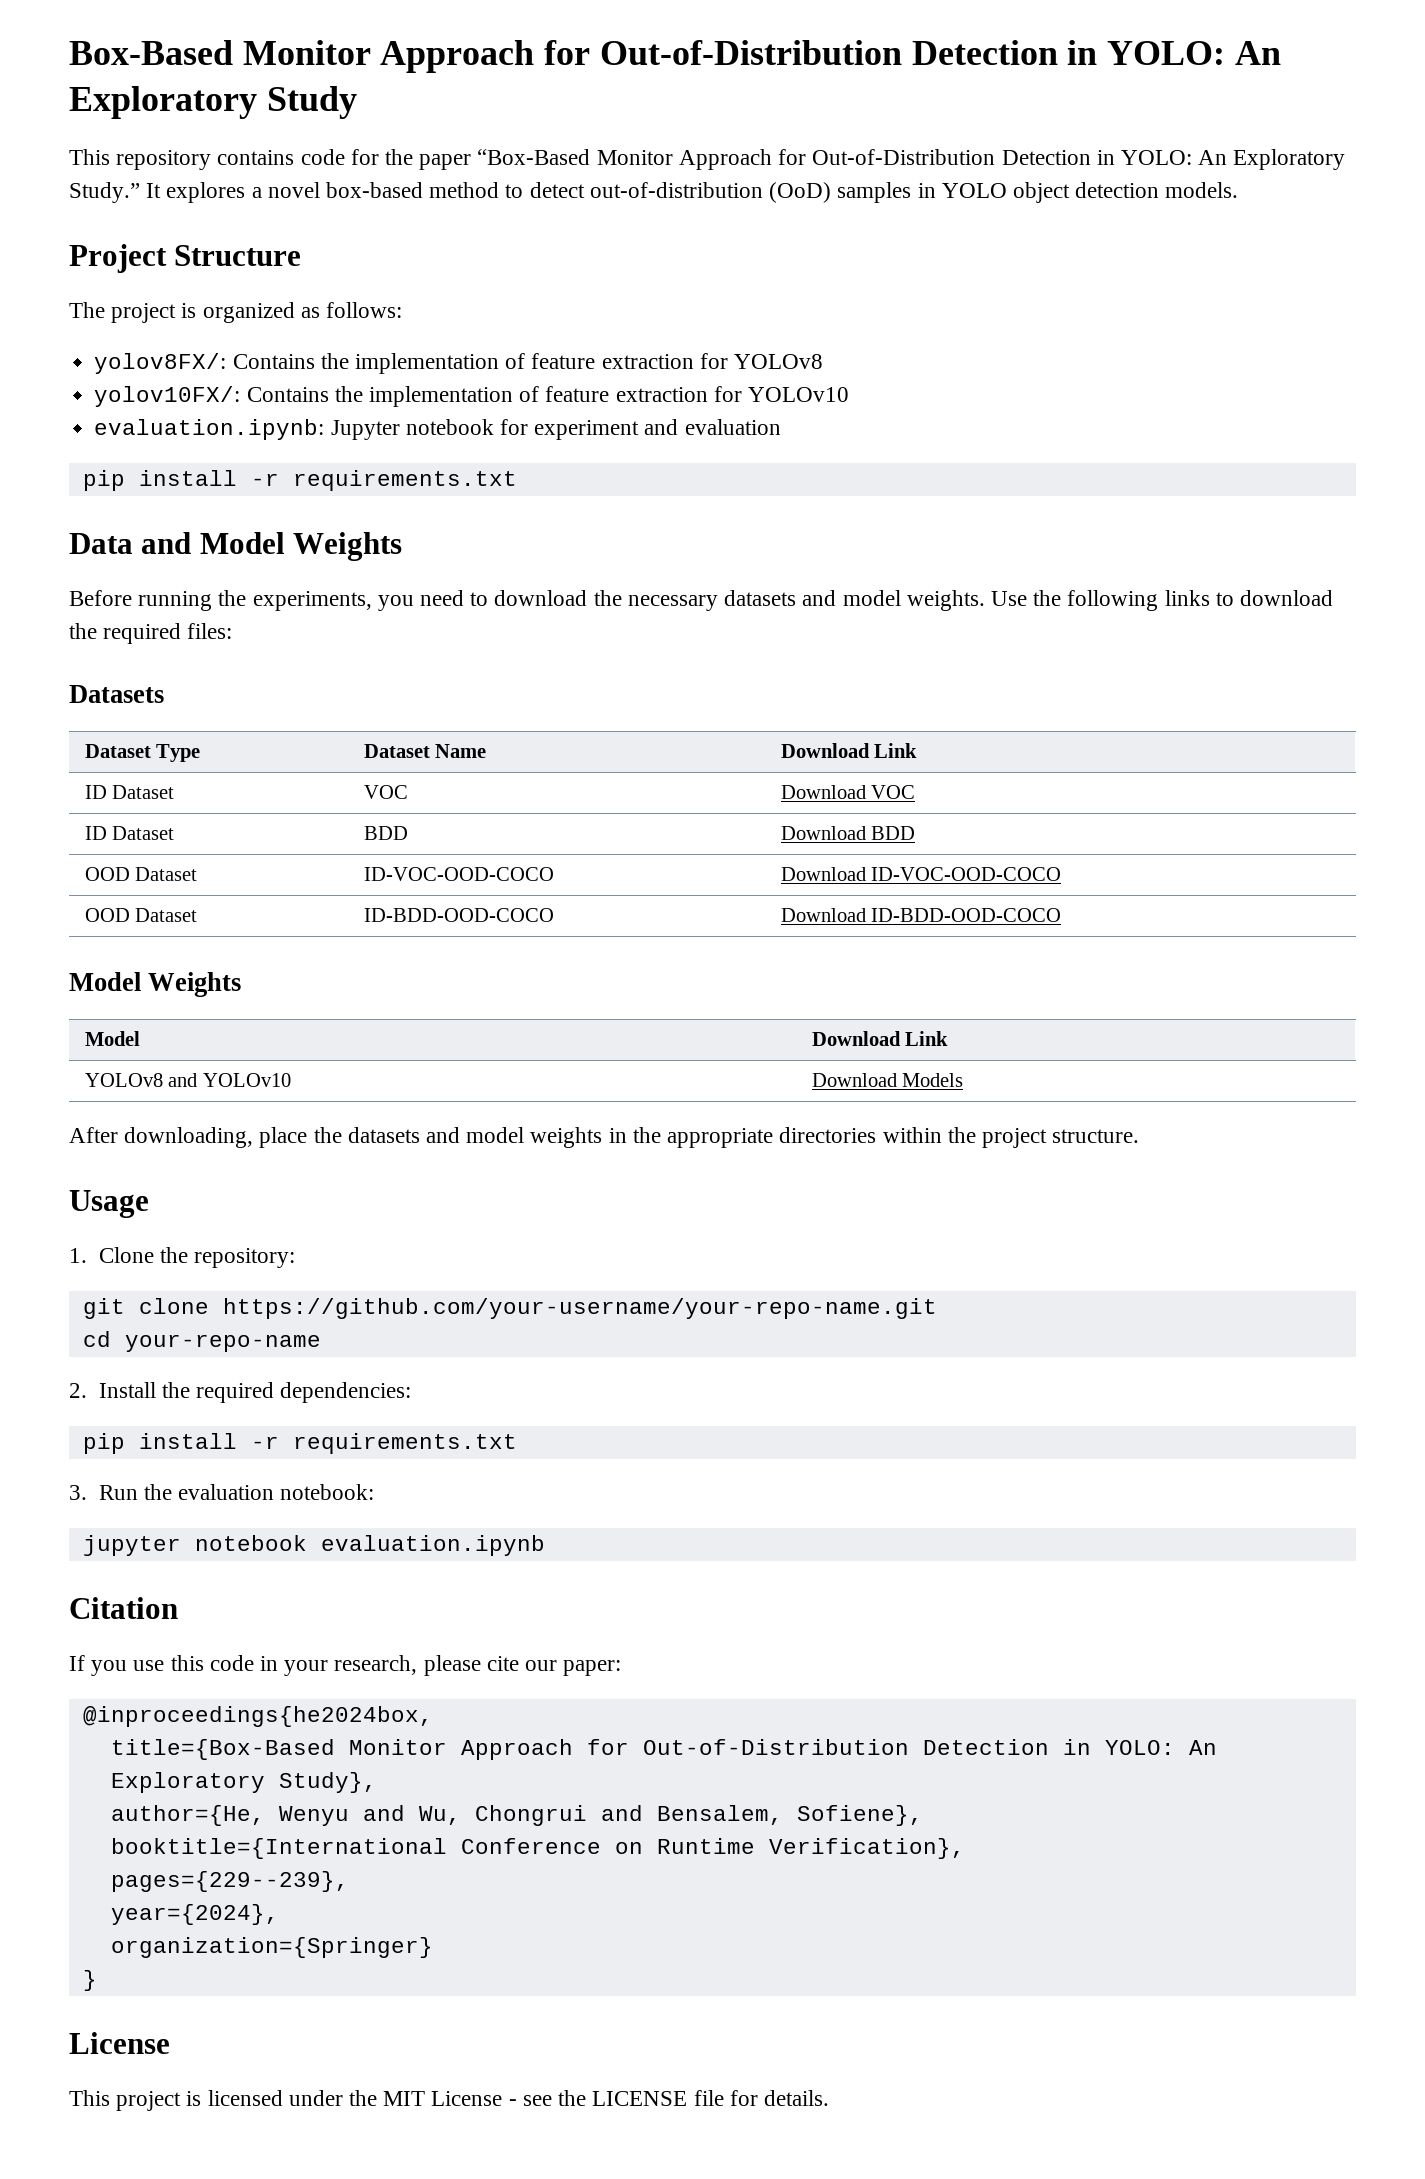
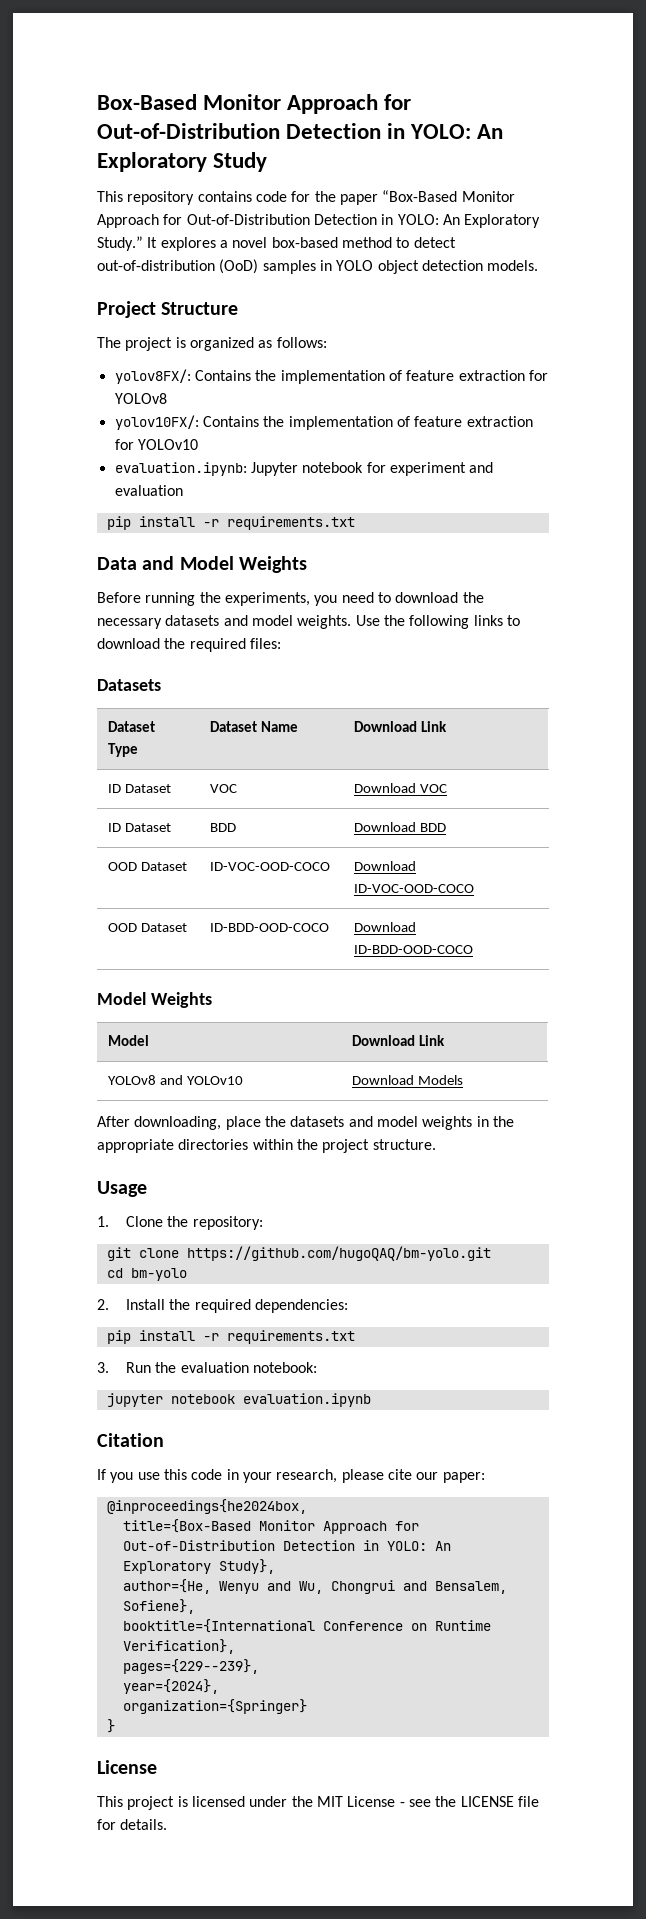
[222,1298,937,1319] https://github.com/your-username/your-repo-name.git -> [186,1246,491,1261] https://github.com/hugoQAQ/bm-yolo.git
[124,1334,321,1352] your-repo-name -> [130,1268,187,1281] bm-yolo

